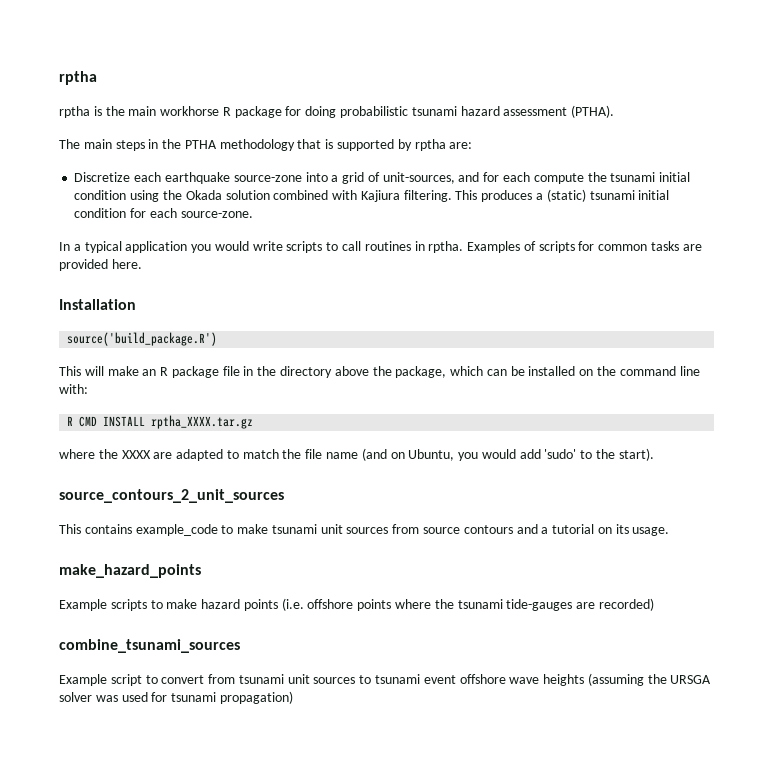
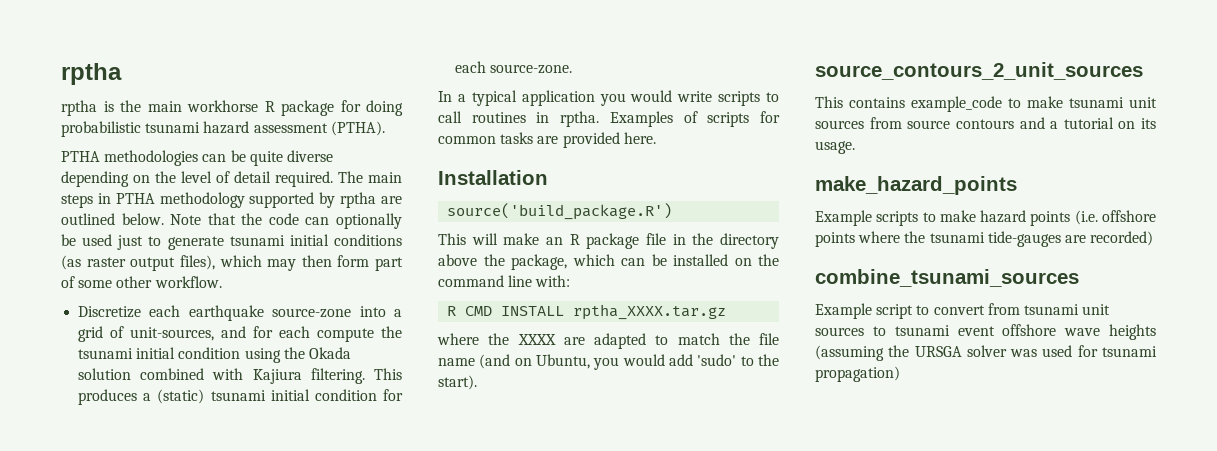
(615, 111) none -> [61,150,333,166] [61,171,333,187] PTHA methodologies can be quite diverse depending on the level of detail required.
[162,139,182,149] the -> (111, 198) none
[297,139,334,149] that is -> (245, 200) none
[449,142,473,149] are: -> [380,196,402,204] [61,213,402,229] [61,234,402,250] [61,255,403,271] [61,276,222,288] are outlined below. Note that the code can optionally be used just to generate tsunami initial conditions (as raster output files), which may then form part of some other workflow.

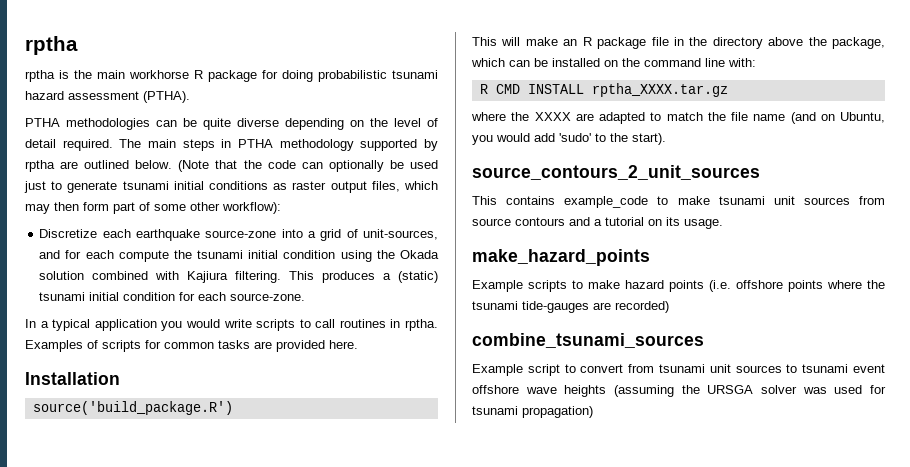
[170,214,202,225] Note -> [178,160,210,172] (Note
[61,255,81,270] (as -> [273,183,288,190] as
[179,255,215,270] files), -> [371,181,400,192] files,
[154,276,222,288] workflow. -> [222,202,281,214] workflow):

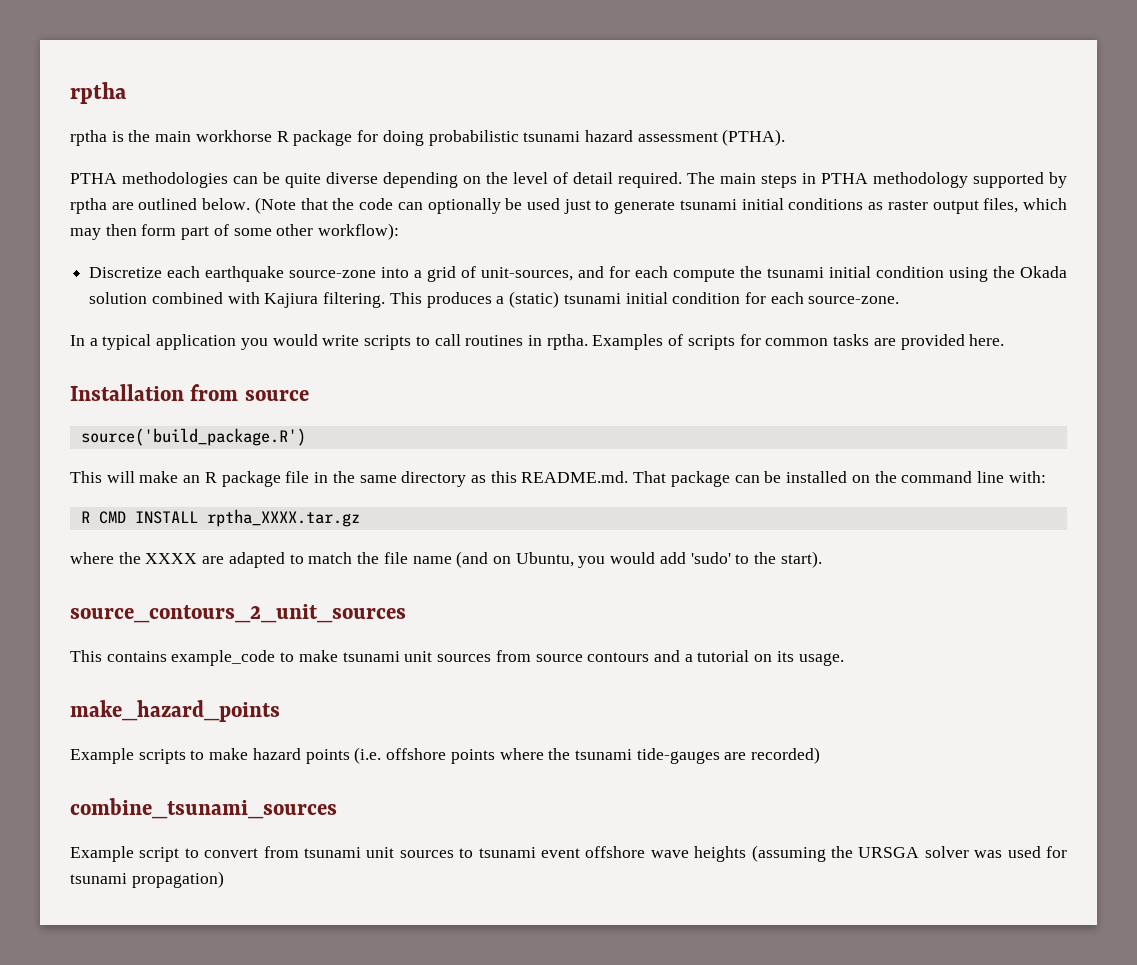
(120, 378) none -> [190,384,309,401] from source
[712,37,885,49] [471,58,505,67] directory above the package, which -> [359,471,730,487] same directory as this README.md. That package

